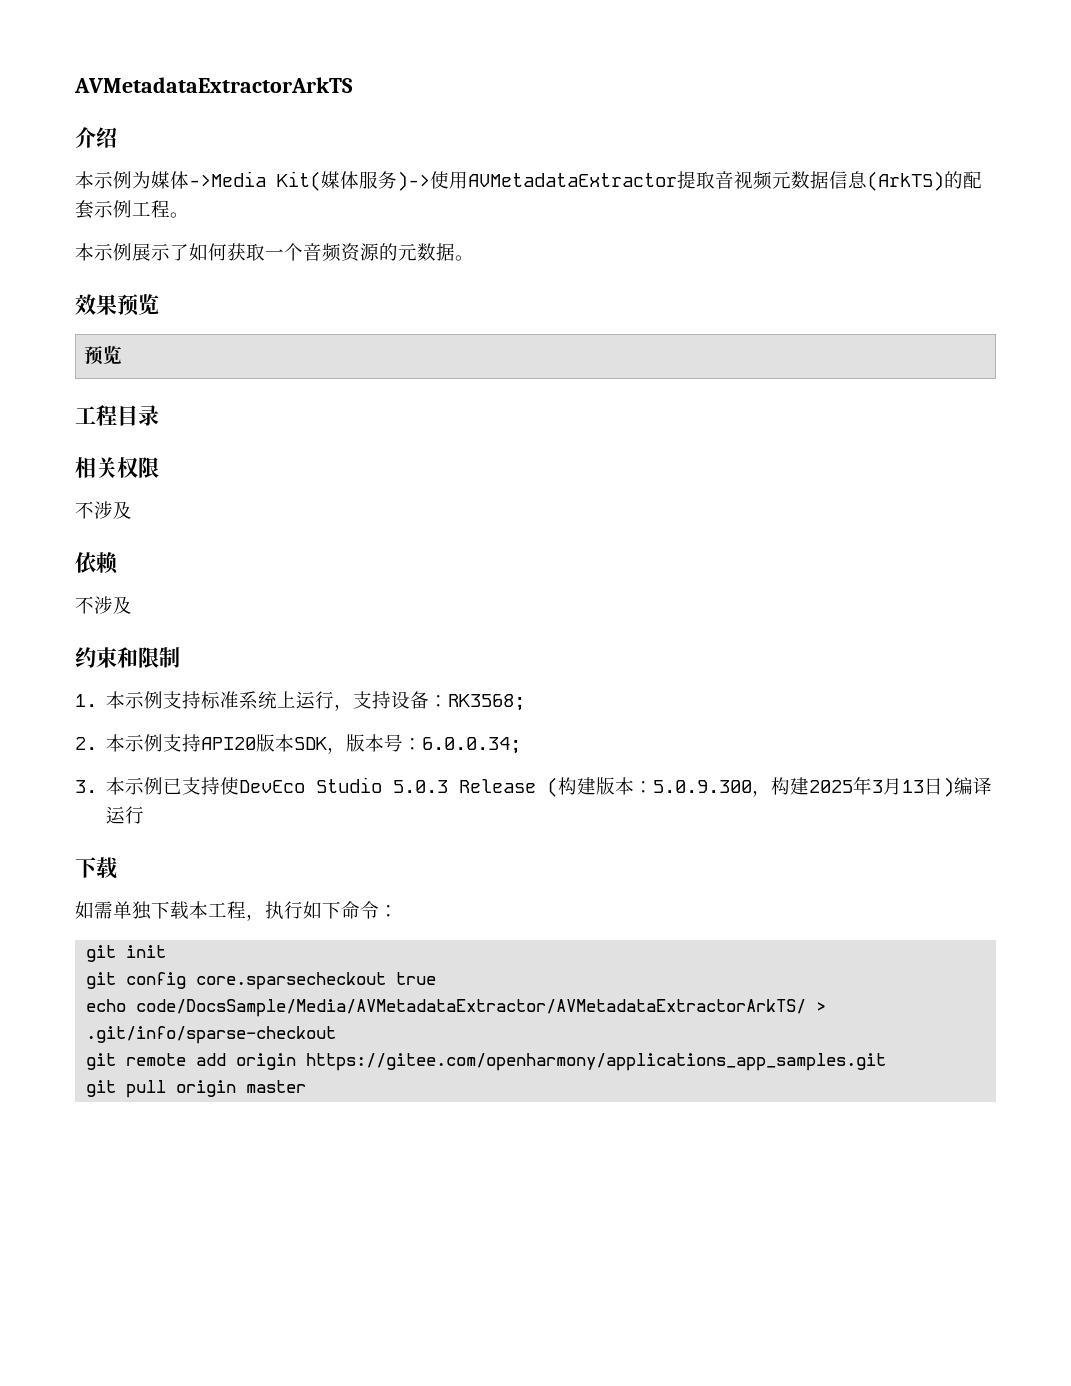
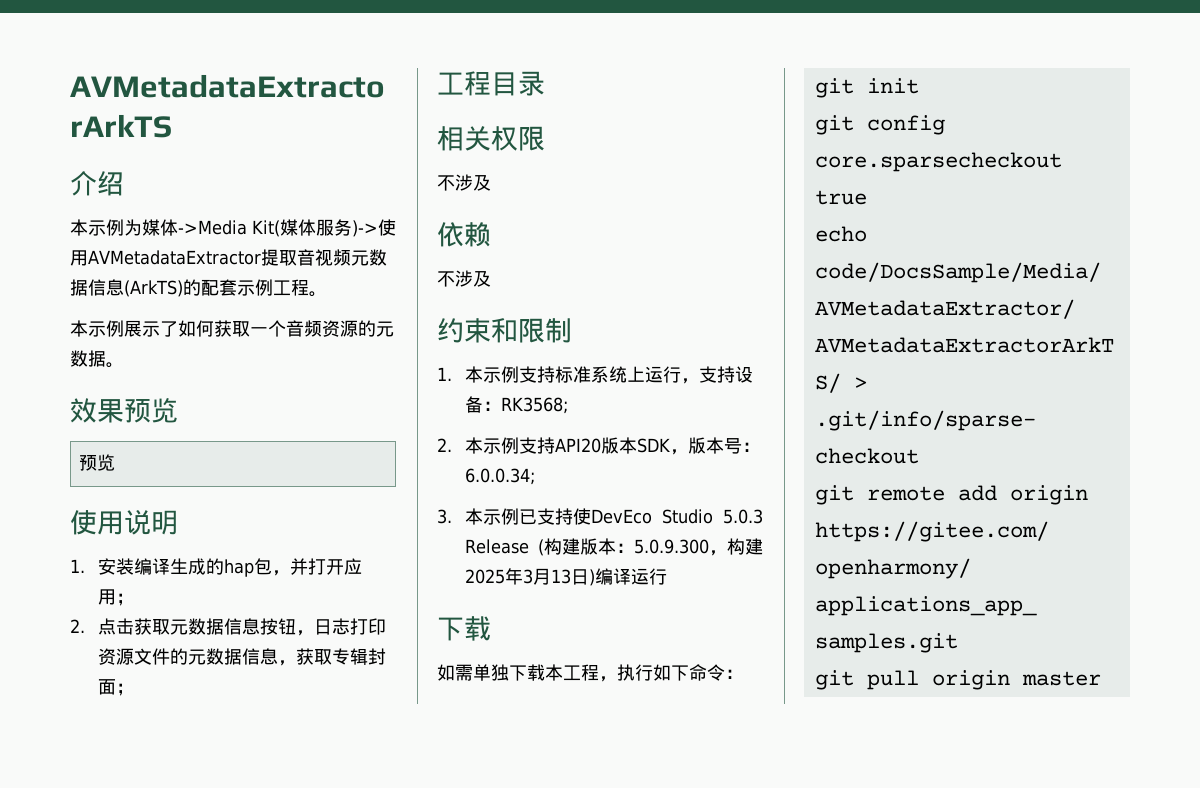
(122, 354) none -> [70,509,178,535] [70,558,362,577] [97,589,134,606] [70,618,386,636] [97,648,386,666] [97,679,134,696] // 使用说明 // 1.安装编译生成的hap包，并打开应用； // 2.点击获取元数据信息按钮，日志打印资源文件的元数据信息，获取专辑封面；

